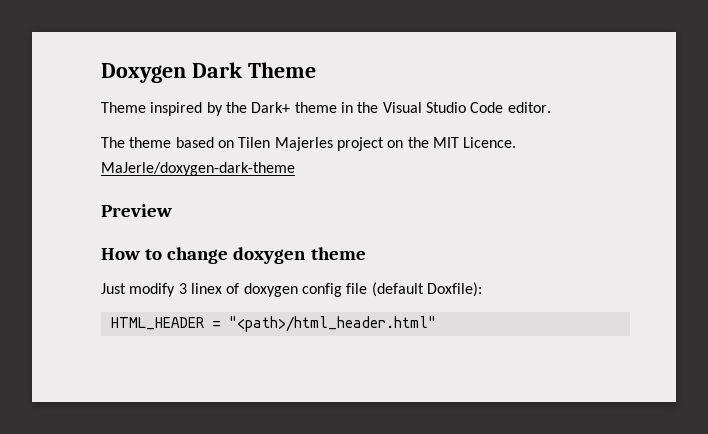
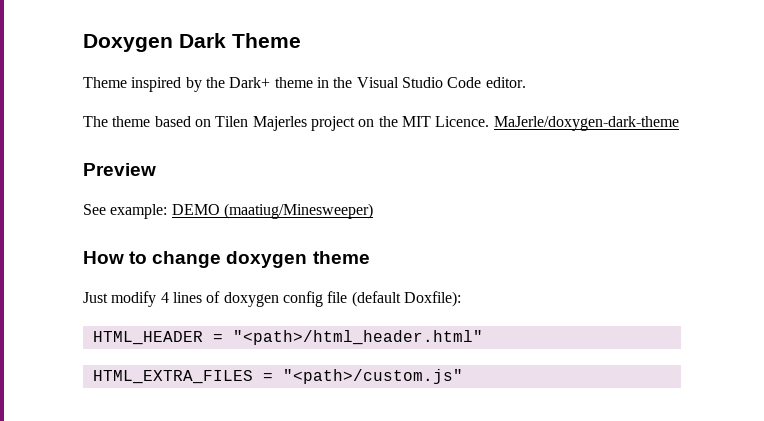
(172, 210) none -> [83,203,373,219] // See example: DEMO (maatiug/Minesweeper)
[178,283,222,294] 3 linex -> [160,292,202,303] 4 lines
(436, 324) none -> [92,369,463,384] // HTML_EXTRA_FILES = "<path>/custom.js"

